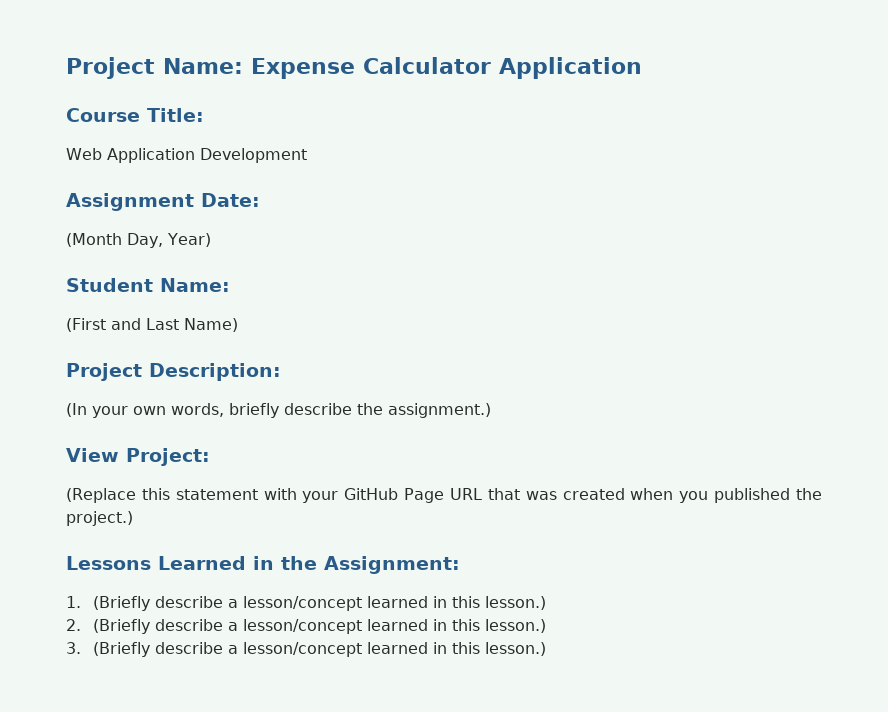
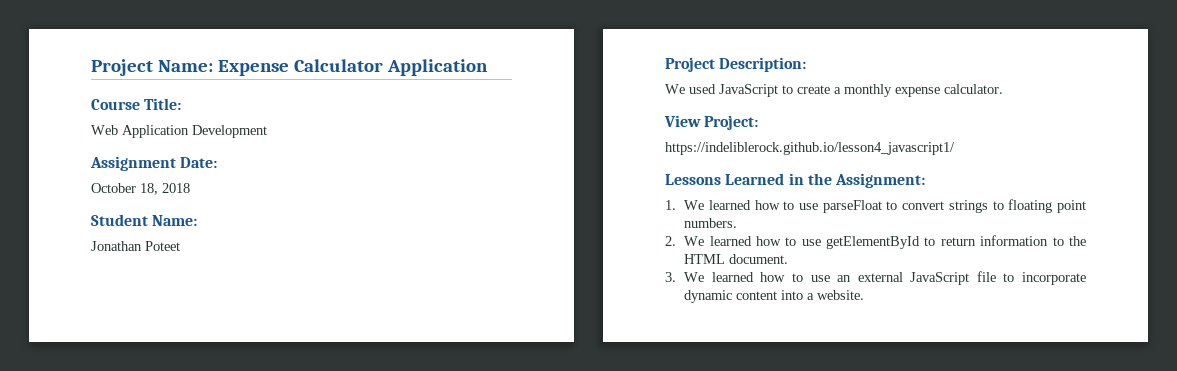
[66,233,211,248] (Month Day, Year) -> [91,183,190,195] October 18, 2018
[66,318,238,332] [66,363,281,381] [66,403,491,418] [66,448,210,466] [66,488,822,503] [66,511,133,526] (First and Last Name) // Project Description: // (In your own words, briefly describe the assignment.) // View Project: // (Replace this statement with your GitHub Page URL that was created when you published the project.) -> [91,241,180,251] [665,57,807,72] [665,84,1003,97] [664,115,759,130] [665,142,955,155] Jonathan Poteet // Project Description: // We used JavaScript to create a monthly expense calculator. // View Project: // https://indeliblerock.github.io/lesson4_javascript1/
[93,596,547,611] [66,619,547,634] [66,642,547,657] (Briefly describe a lesson/concept learned in this lesson.) // 2. (Briefly describe a lesson/concept learned in this lesson.) // 3. (Briefly describe a lesson/concept learned in this lesson.) -> [684,199,1086,213] [684,218,738,228] [665,235,1086,249] [684,254,789,264] [665,271,1086,285] [684,290,865,303] We learned how to use parseFloat to convert strings to floating point numbers. // 2. We learned how to use getElementById to return information to the HTML document. // 3. We learned how to use an external JavaScript file to incorporate dynamic content into a website.

